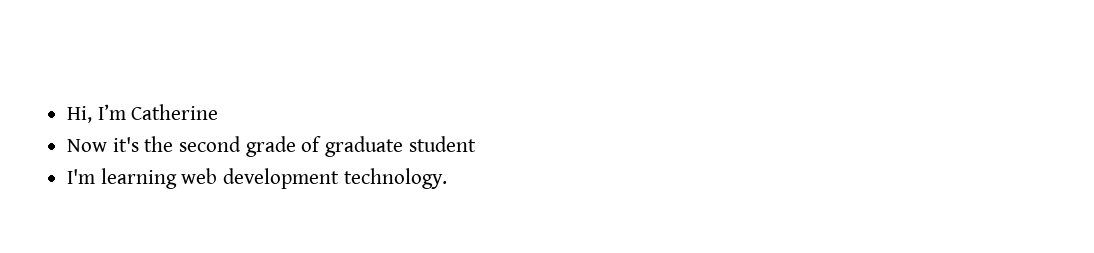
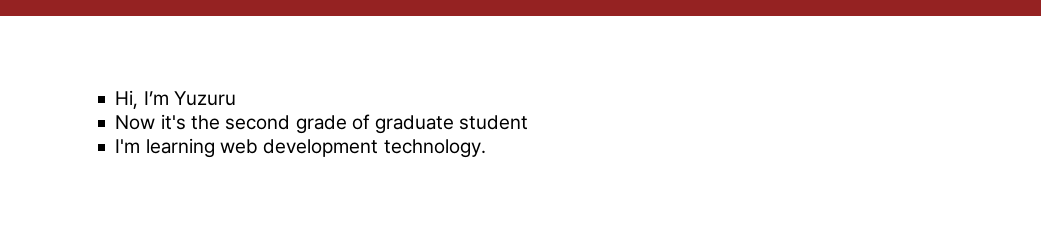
[131,104,219,120] Catherine -> [173,91,236,106] Yuzuru

